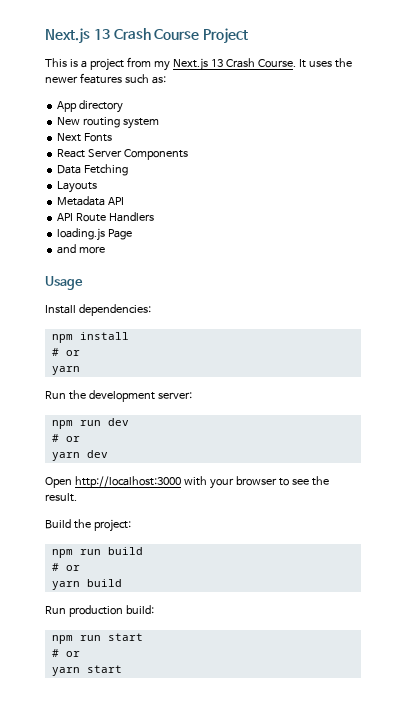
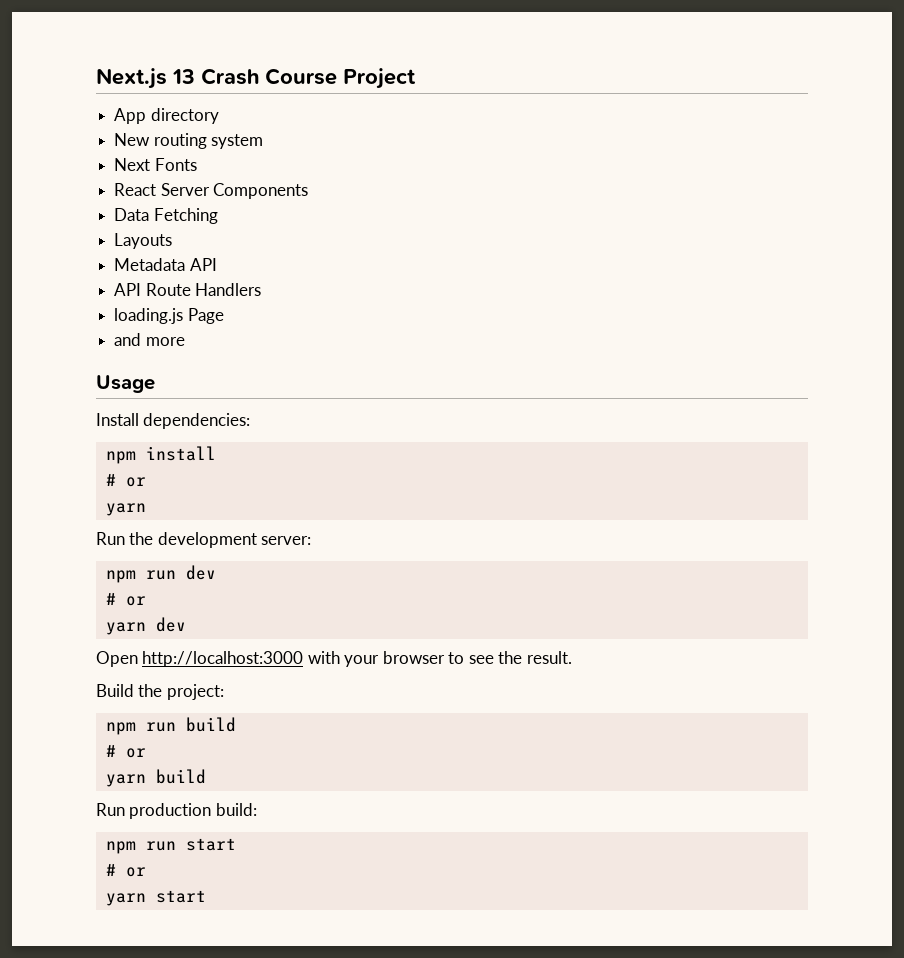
[45,57,352,71] [45,73,166,84] // This is a project from my Next.js 13 Crash Course. It uses the newer features such as: -> (416, 78) none

